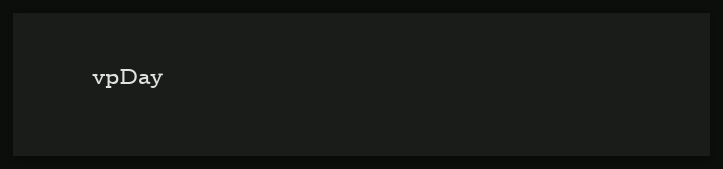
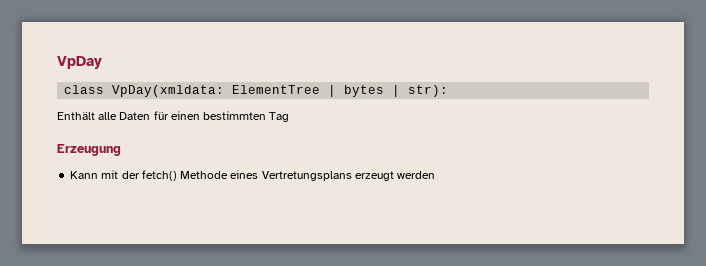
[92,69,163,88] vpDay -> [57,56,102,69] [64,85,449,97] [57,111,290,122] [57,144,121,156] [70,170,436,181] VpDay // class VpDay(xmldata: ElementTree | bytes | str): // Enthält alle Daten für einen bestimmten Tag // Erzeugung // Kann mit der fetch() Methode eines Vertretungsplans erzeugt werden

